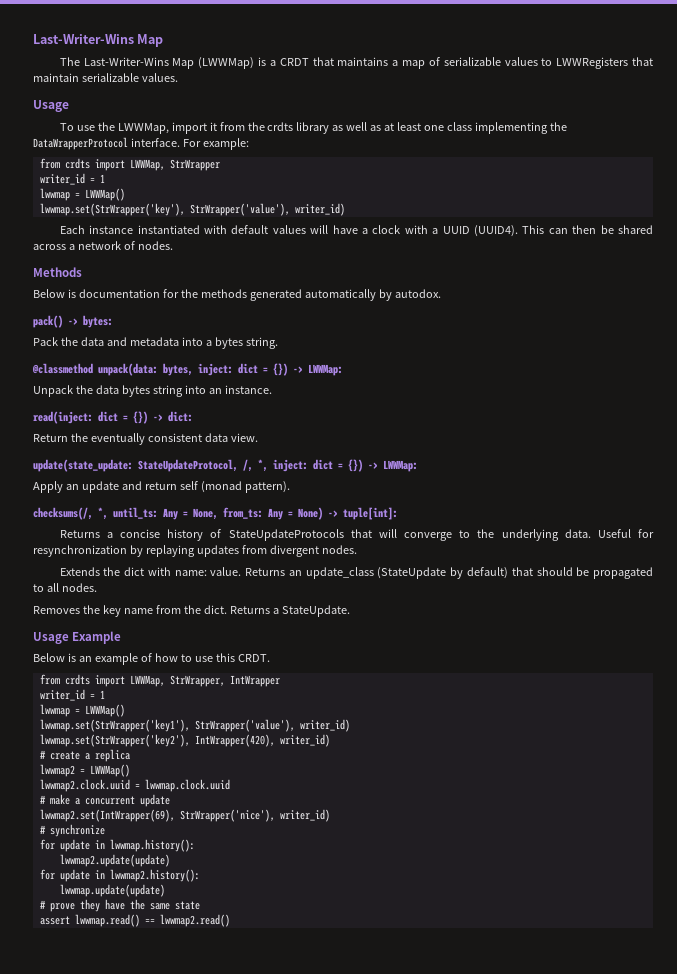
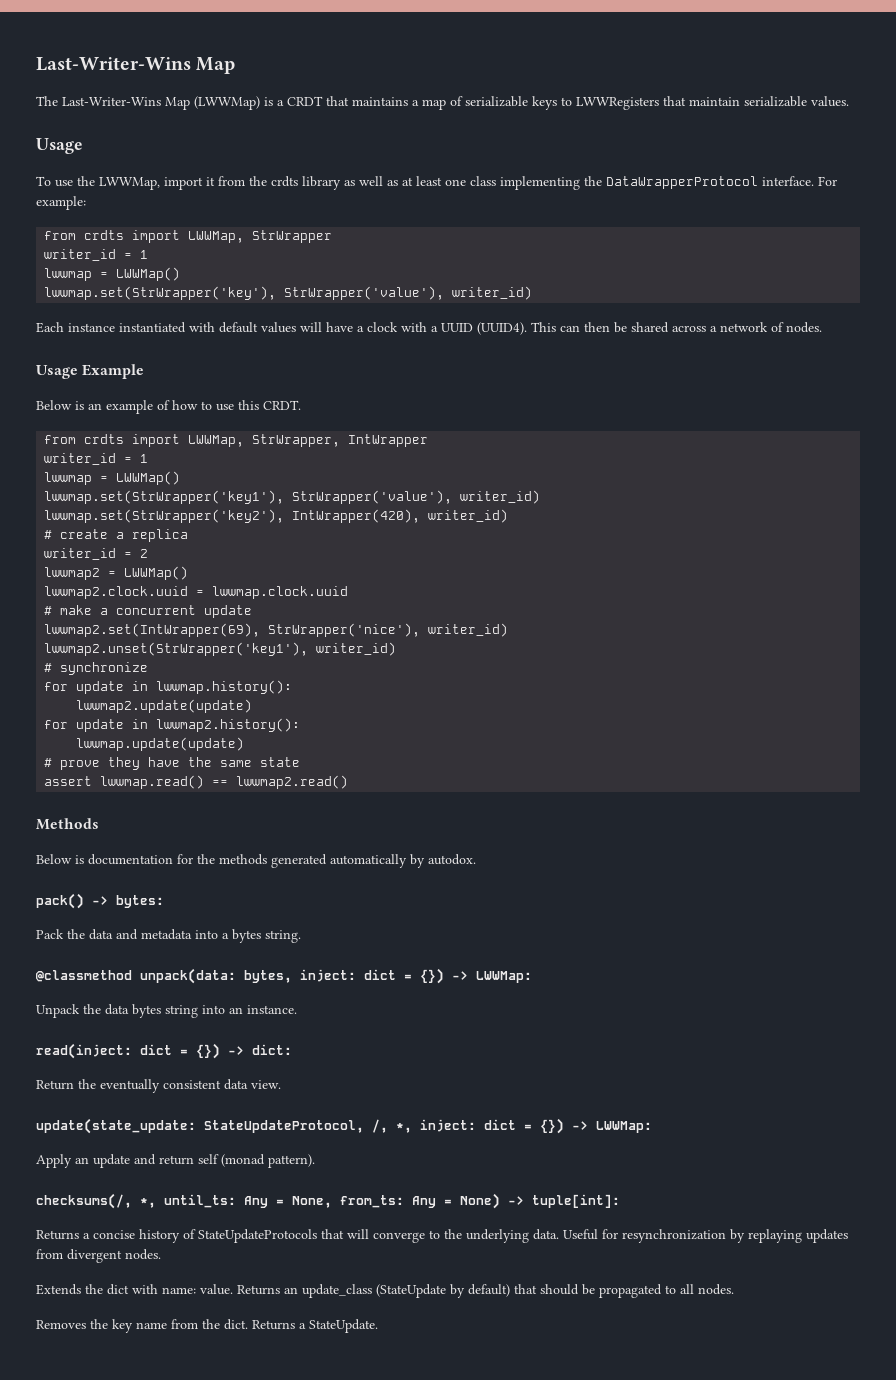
[504,57,538,66] values -> [532,96,557,110] keys
(173, 245) none -> [36,364,145,379] [36,400,301,414] [44,434,429,447] [44,453,149,465] [44,471,181,485] [44,490,541,504] [44,509,509,523] [44,529,189,542] [44,548,149,560] [44,566,189,580] [44,586,349,599] [44,605,253,618] [44,623,509,637] [44,642,397,656] [44,662,149,675] [44,680,293,694] [76,699,253,713] [44,718,301,732] [76,737,245,751] [44,757,301,770] [44,775,349,789] // Usage Example // Below is an example of how to use this CRDT. // from crdts import LWWMap, StrWrapper, IntWrapper // writer_id = 1 // lwwmap = LWWMap() // lwwmap.set(StrWrapper('key1'), StrWrapper('value'), writer_id) // lwwmap.set(StrWrapper('key2'), IntWrapper(420), writer_id) // # create a replica // writer_id = 2 // lwwmap2 = LWWMap() // lwwmap2.clock.uuid = lwwmap.clock.uuid // # make a concurrent update // lwwmap2.set(IntWrapper(69), StrWrapper('nice'), writer_id) // lwwmap2.unset(StrWrapper('key1'), writer_id) // # synchronize // for update in lwwmap.history(): // lwwmap2.update(update) // for update in lwwmap2.history(): // lwwmap.update(update) // # prove they have the same state // assert lwwmap.read() == lwwmap2.read()
[33,631,122,644] [33,653,270,665] [39,674,280,687] [39,689,105,701] [39,704,125,717] [39,719,350,732] [39,734,330,747] [39,749,130,762] [39,764,130,777] [39,779,230,792] [39,794,170,807] [39,809,330,822] [39,824,105,837] [39,839,195,852] [59,854,170,867] [39,869,200,882] [59,884,165,897] [39,899,200,912] [39,914,230,927] // Usage Example // Below is an example of how to use this CRDT. // from crdts import LWWMap, StrWrapper, IntWrapper // writer_id = 1 // lwwmap = LWWMap() // lwwmap.set(StrWrapper('key1'), StrWrapper('value'), writer_id) // lwwmap.set(StrWrapper('key2'), IntWrapper(420), writer_id) // # create a replica // lwwmap2 = LWWMap() // lwwmap2.clock.uuid = lwwmap.clock.uuid // # make a concurrent update // lwwmap2.set(IntWrapper(69), StrWrapper('nice'), writer_id) // # synchronize // for update in lwwmap.history(): // lwwmap2.update(update) // for update in lwwmap2.history(): // lwwmap.update(update) // # prove they have the same state // assert lwwmap.read() == lwwmap2.read() -> (378, 1326) none

